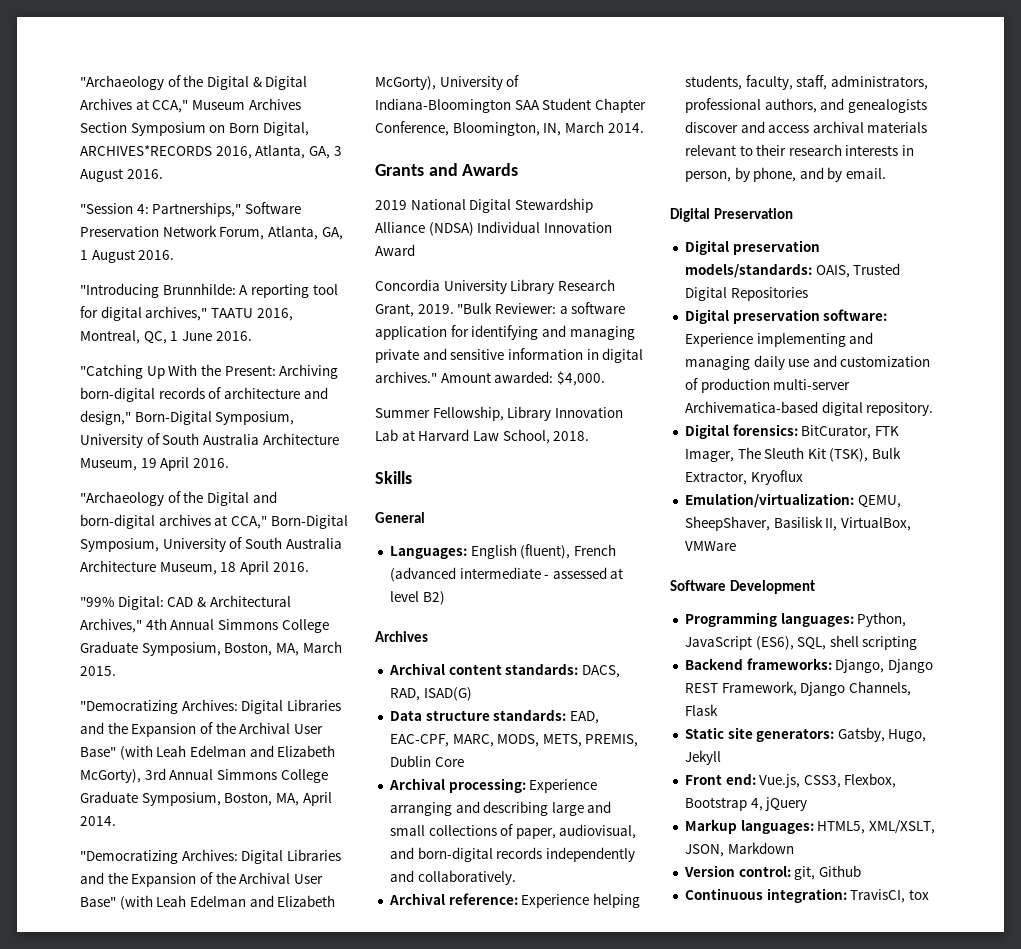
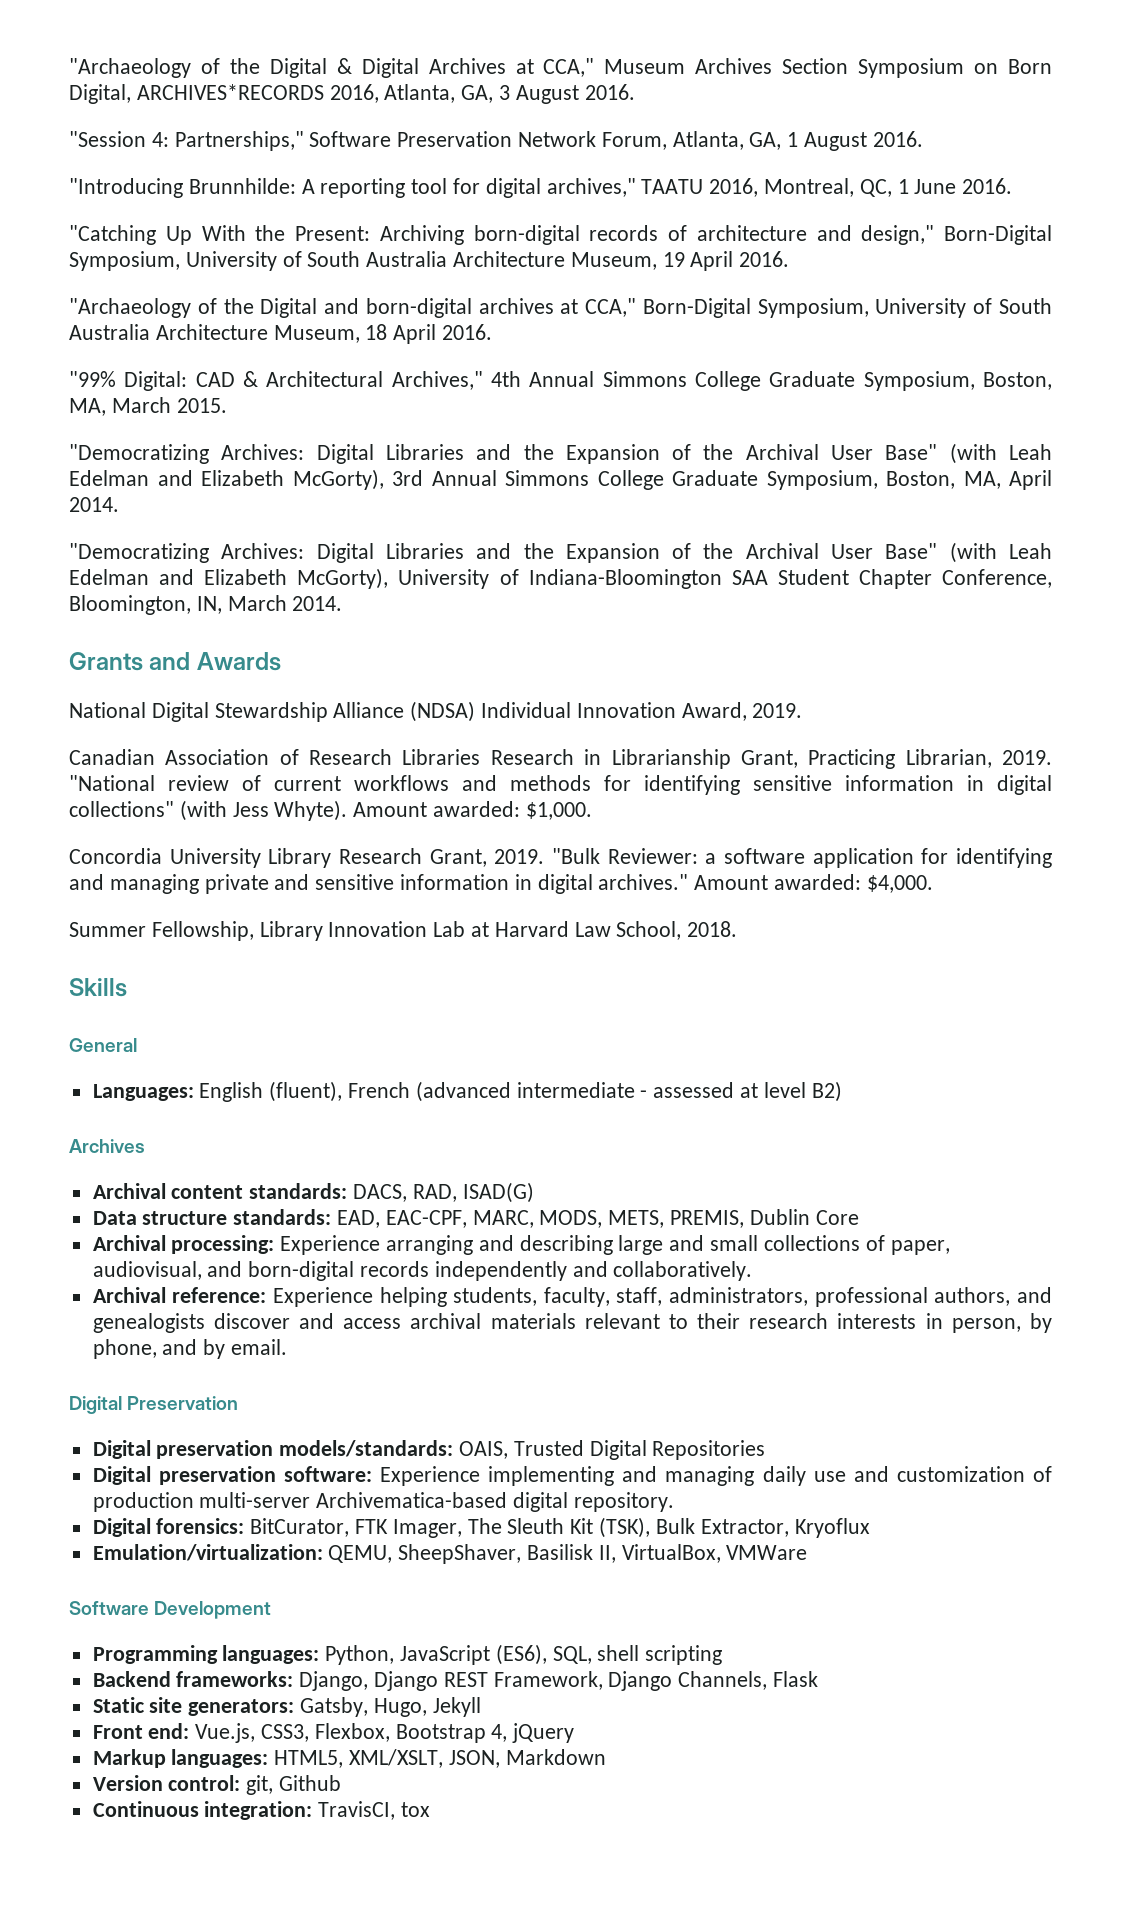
[375,200,407,210] 2019 -> (281, 661) none
[375,244,415,256] Award -> [681,702,803,721] [69,749,1052,769] [69,775,1052,795] [69,800,592,821] Award, 2019. // Canadian Association of Research Libraries Research in Librarianship Grant, Practicing Librarian, 2019. "National review of current workflows and methods for identifying sensitive information in digital collections" (with Jess Whyte). Amount awarded: $1,000.

